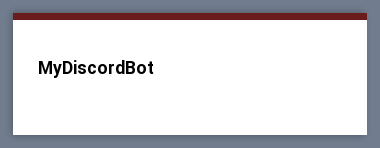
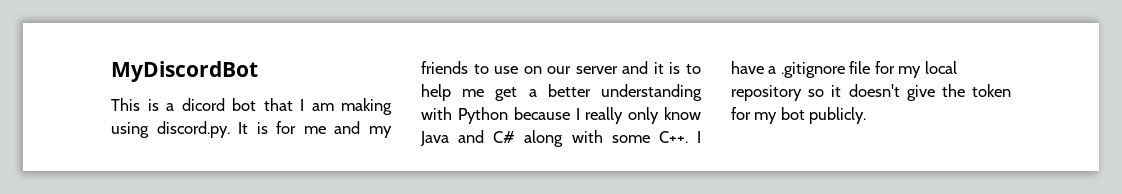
(154, 69) none -> [111,98,392,115] [111,121,393,138] [421,61,701,74] [421,84,702,101] [421,107,701,124] [420,130,701,147] [731,61,957,78] [731,84,1011,101] [731,107,867,124] // This is a dicord bot that I am making using discord.py. It is for me and my friends to use on our server and it is to help me get a better understanding with Python because I really only know Java and C# along with some C++. I have a .gitignore file for my local repository so it doesn't give the token for my bot publicly.

